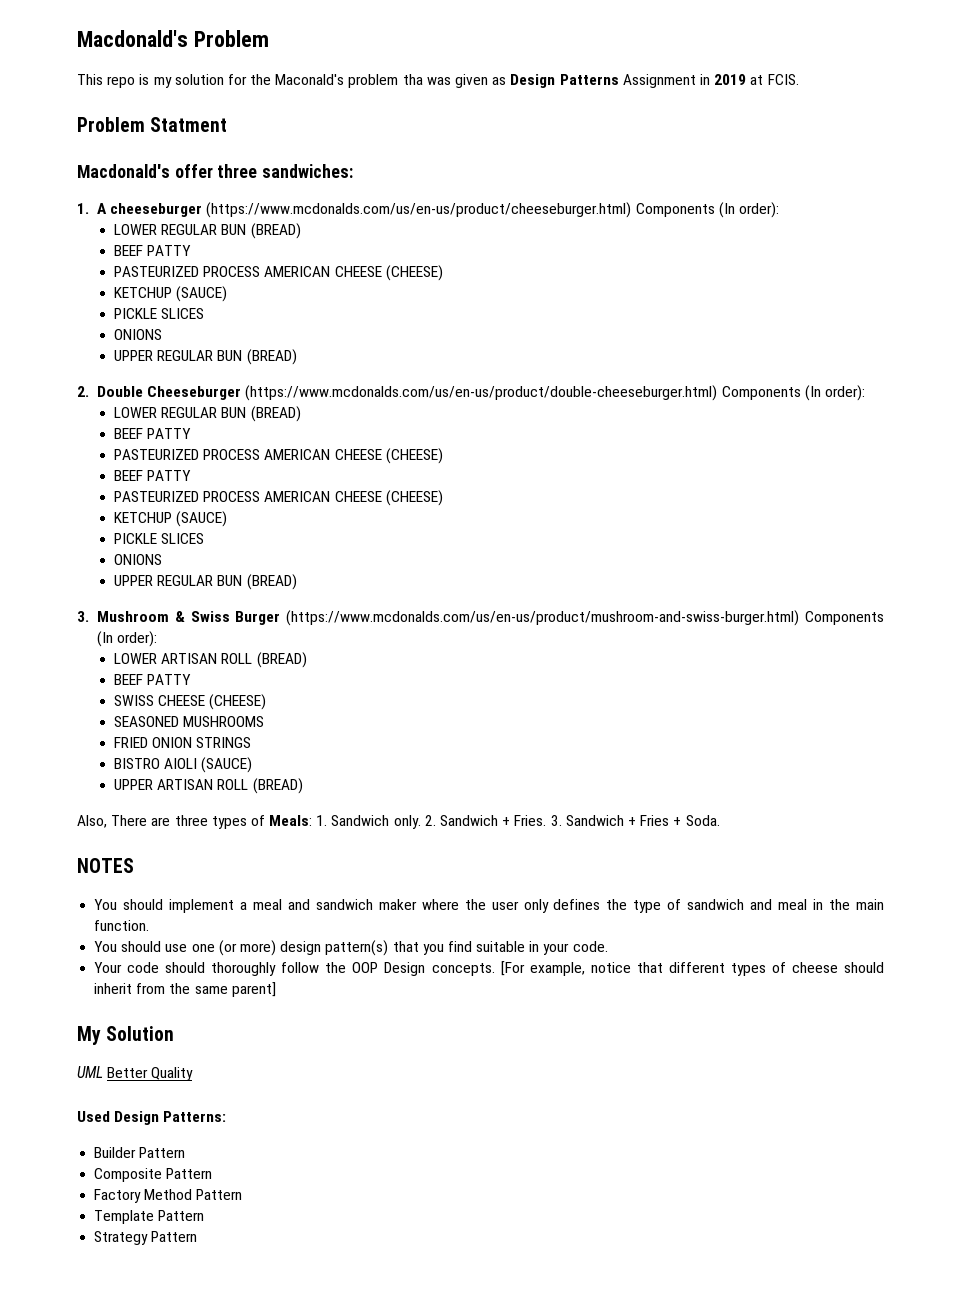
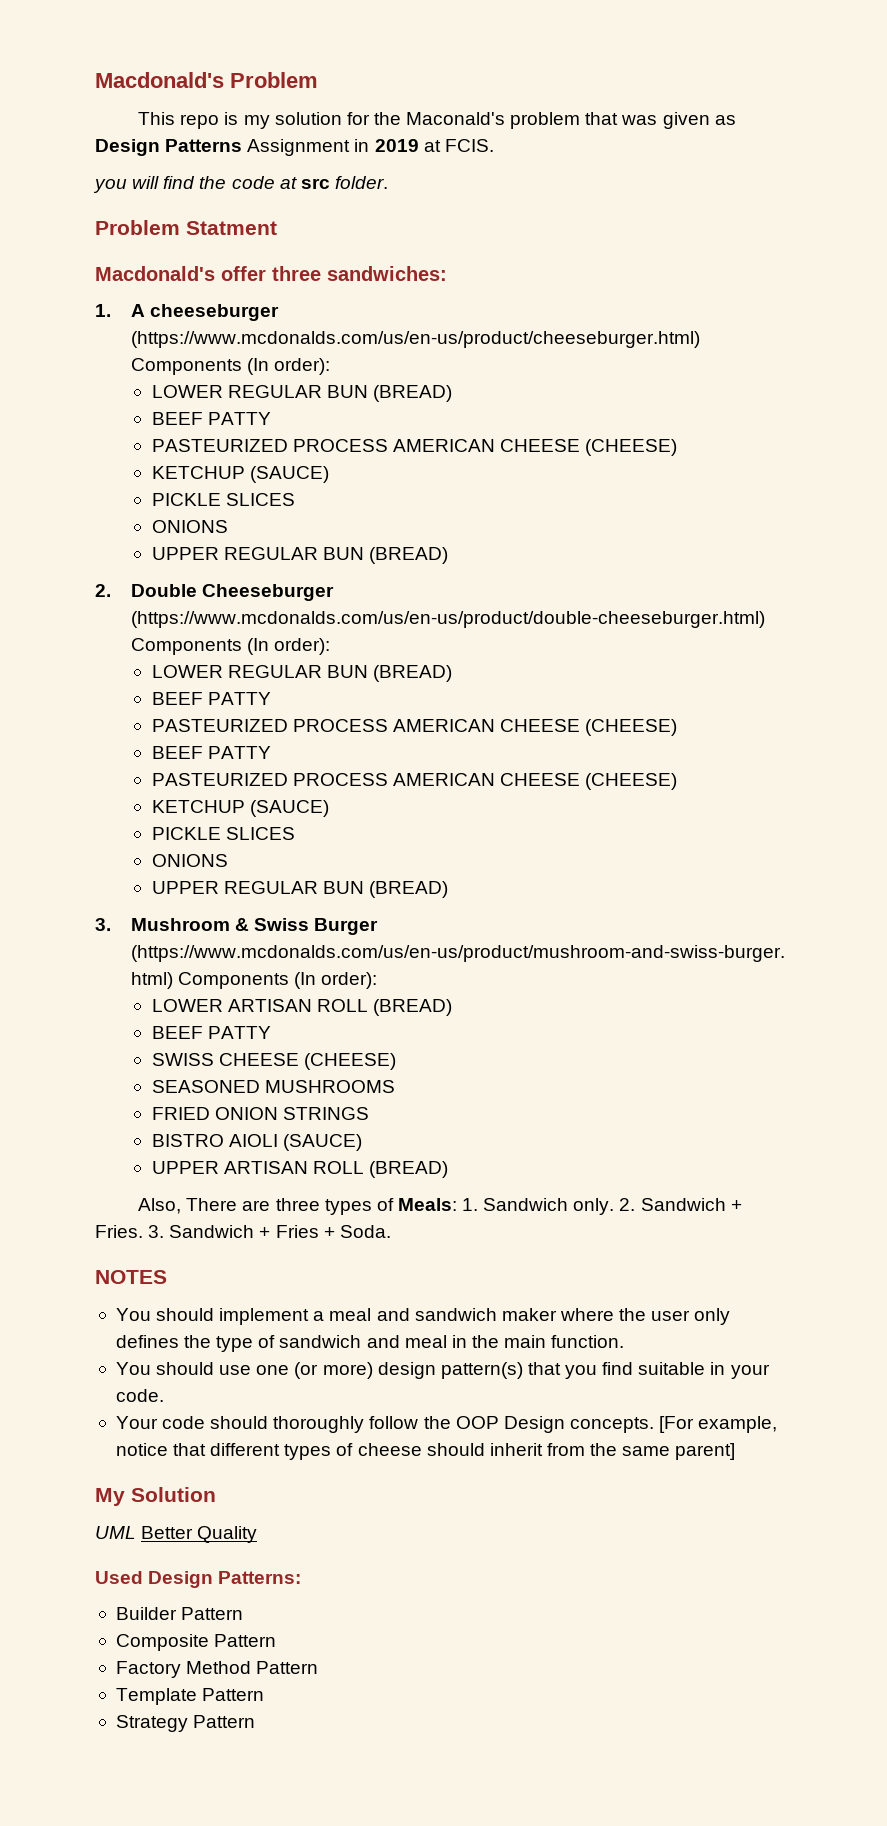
[402,74,423,85] tha -> [585,112,619,125] that
(799, 79) none -> [93,176,388,193] // you will find the code at src folder.

